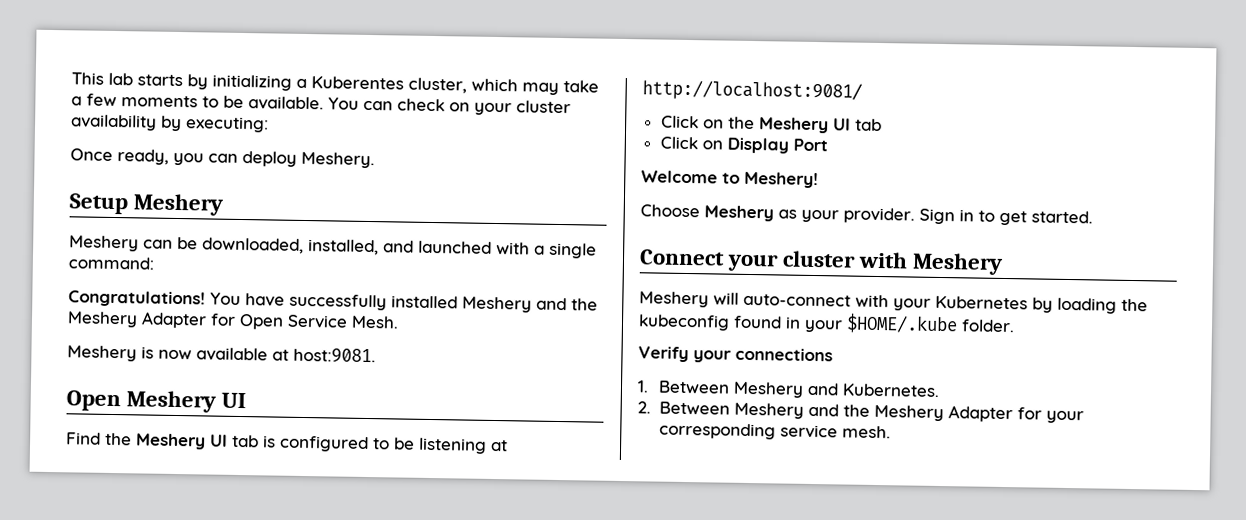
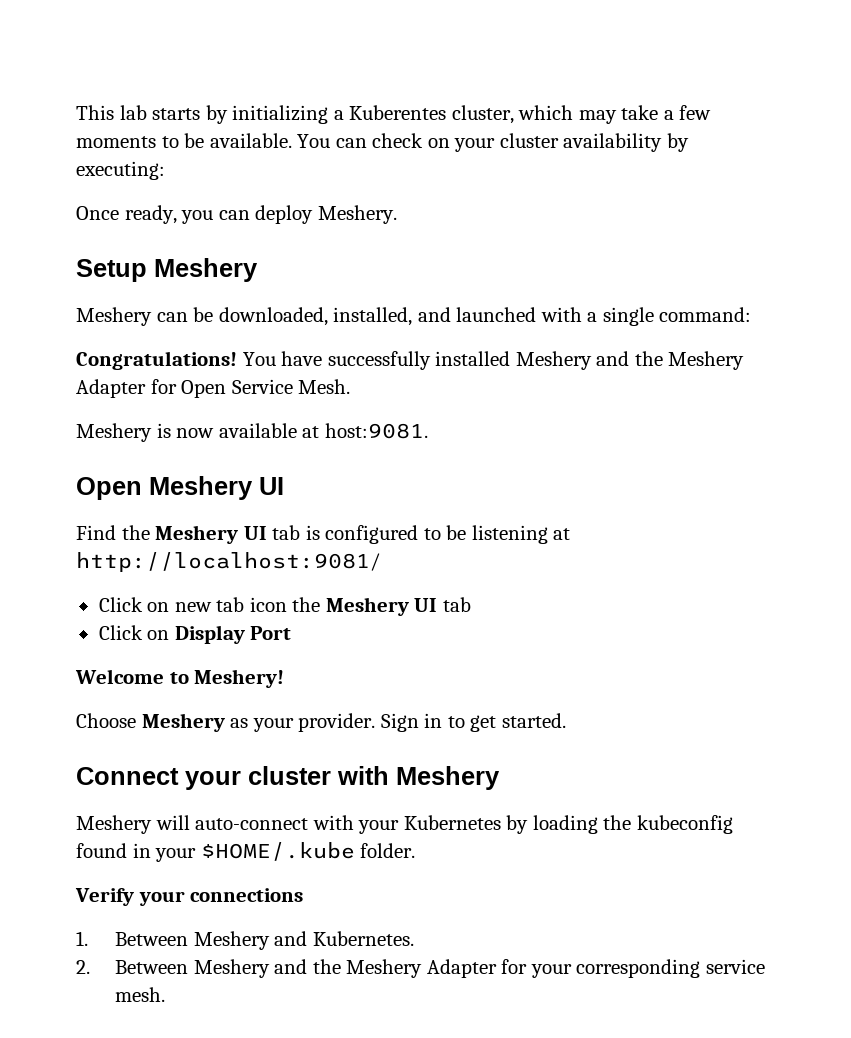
(724, 124) none -> [174,597,287,612] new tab icon

